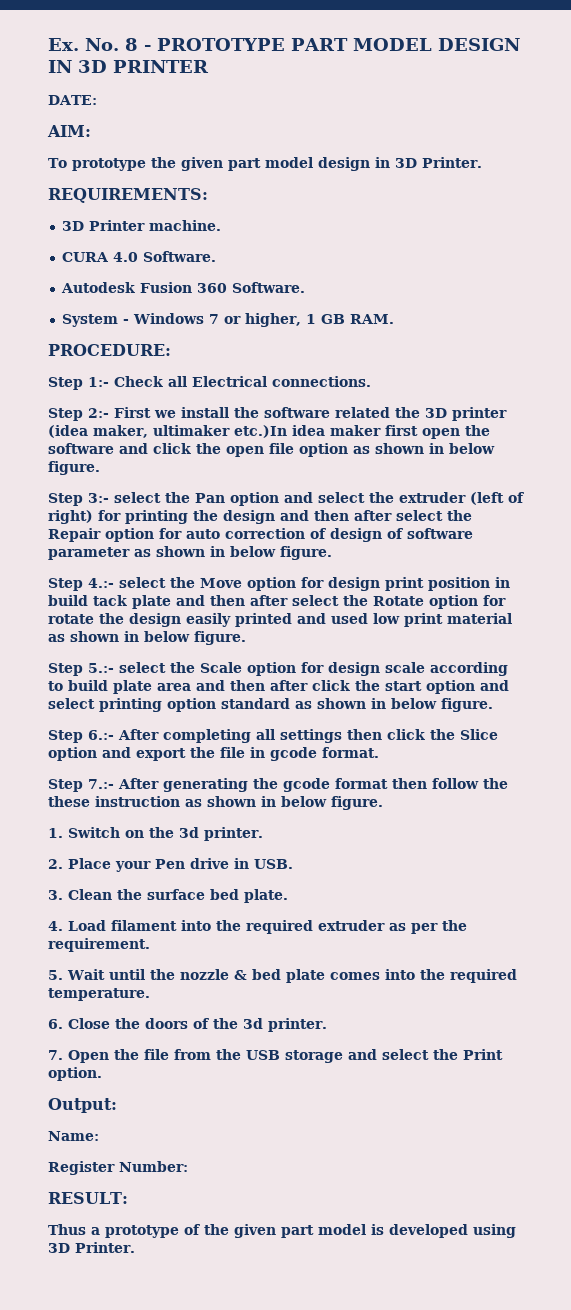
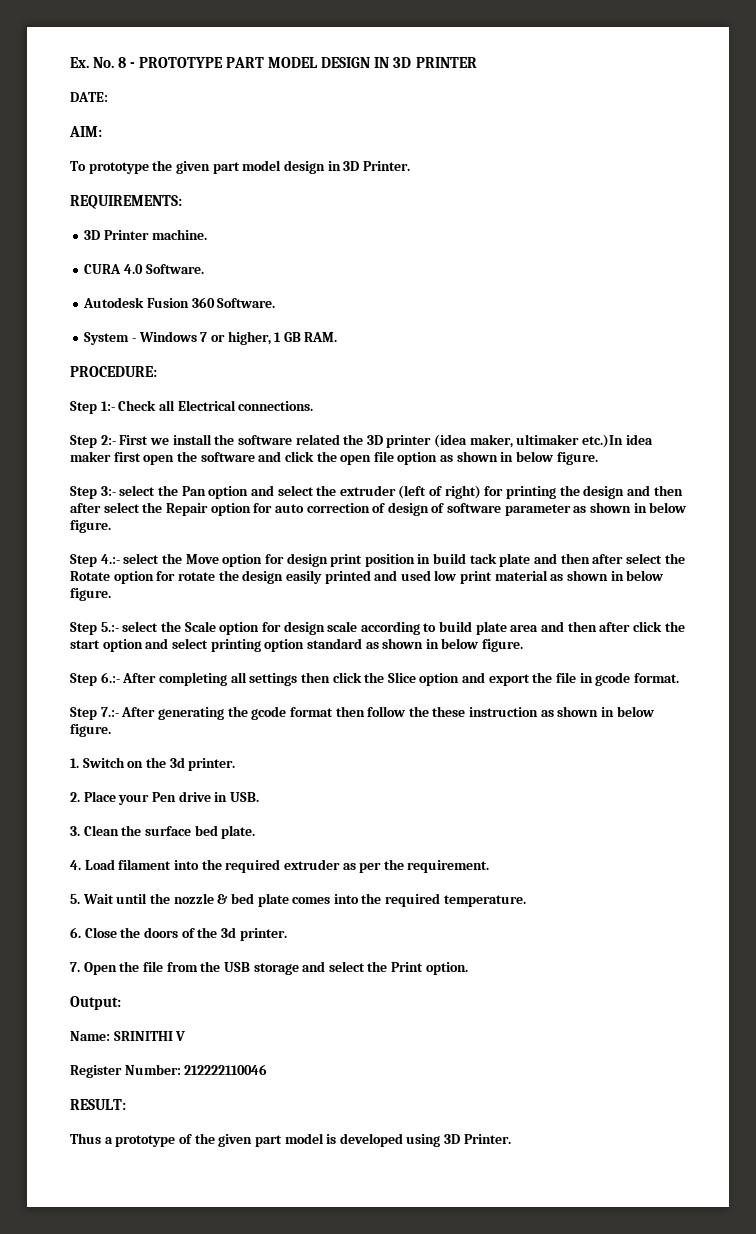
(99, 1136) none -> [113,1031,186,1041] SRINITHI V
(188, 1166) none -> [184,1064,268,1075] 212222110046

